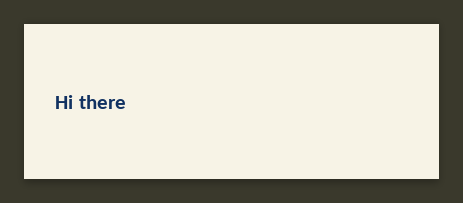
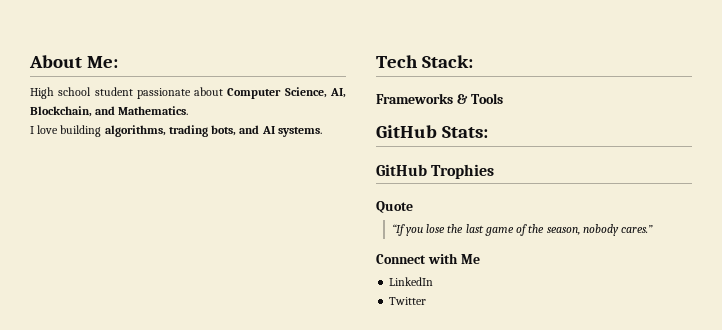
[55,95,126,109] Hi there -> [29,55,118,68] [30,87,346,99] [30,106,189,117] [30,125,322,137] [376,55,473,68] [376,93,503,104] [376,125,488,138] [376,164,495,179] [376,201,413,213] [391,224,654,236] [376,253,480,264] [389,277,434,286] [389,297,427,305] About Me: // High school student passionate about Computer Science, AI, Blockchain, and Mathematics. // I love building algorithms, trading bots, and AI systems. // Tech Stack: // Frameworks & Tools // GitHub Stats: // GitHub Trophies // Quote // “If you lose the last game of the season, nobody cares.” // Connect with Me // LinkedIn // Twitter

